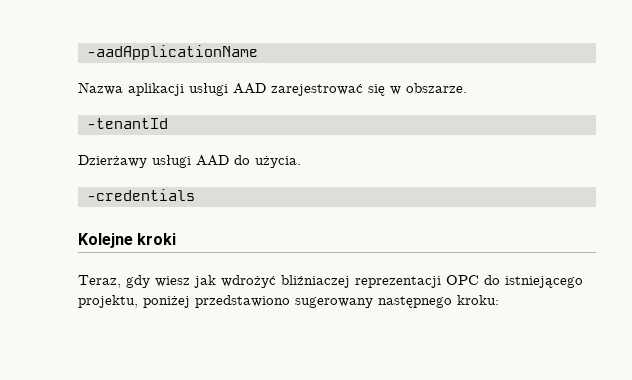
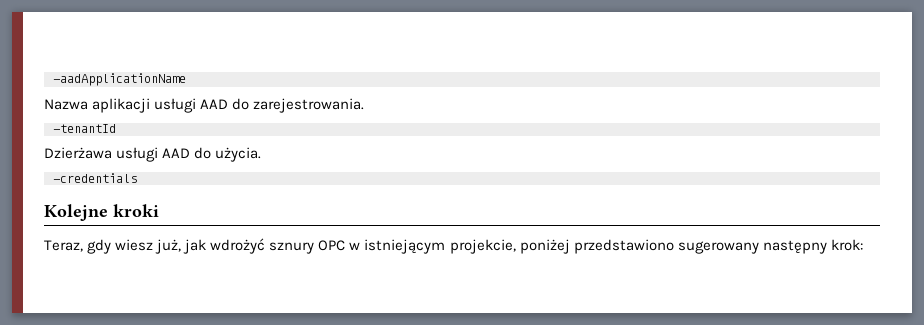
[271,83,467,96] zarejestrować się w obszarze. -> [232,98,365,113] do zarejestrowania.
[78,155,147,168] Dzierżawy -> [44,147,112,159] Dzierżawa
(190, 281) none -> [155,239,182,254] już,
[281,275,583,288] [78,295,138,308] bliźniaczej reprezentacji OPC do istniejącego projektu, -> [269,239,516,254] sznury OPC w istniejącym projekcie,
[378,295,499,308] następnego kroku: -> [762,239,863,254] następny krok:

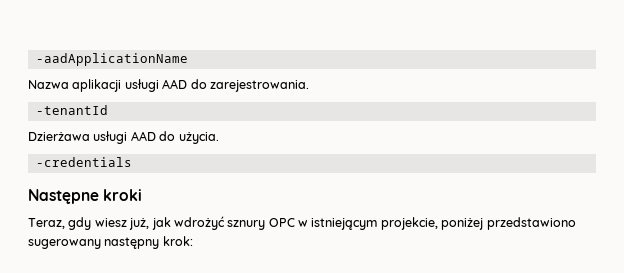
[44,204,108,221] Kolejne -> [28,189,99,204] Następne

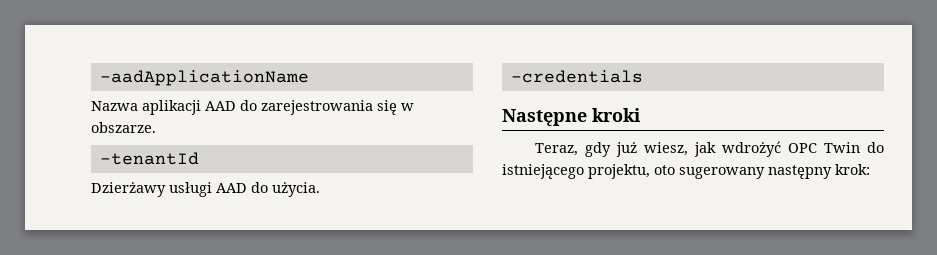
[124,79,309,92] usługi AAD do zarejestrowania. -> [205,100,414,115] [91,122,156,133] AAD do zarejestrowania się w obszarze.
[28,132,90,141] Dzierżawa -> [91,182,166,197] Dzierżawy
[94,216,576,230] wiesz już, jak wdrożyć sznury OPC w istniejącym projekcie, poniżej przedstawiono -> [616,141,884,157] [502,164,675,179] już wiesz, jak wdrożyć OPC Twin do istniejącego projektu, oto

